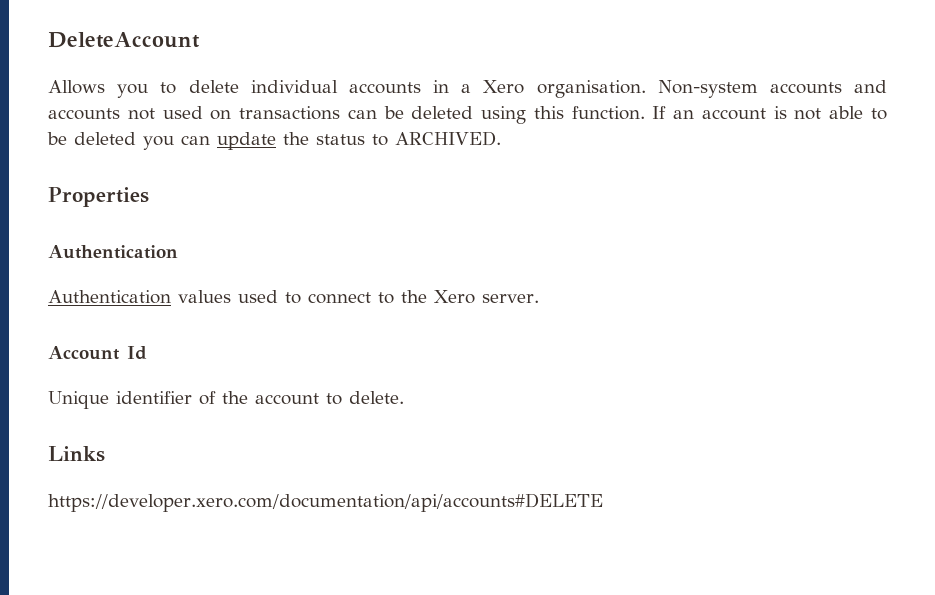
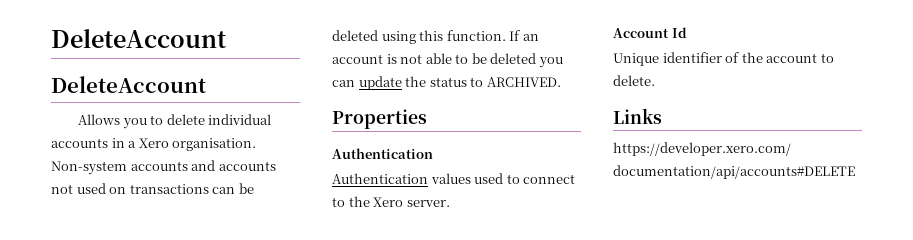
[48,32,200,48] DeleteAccount -> [51,29,227,48] [51,76,206,93] DeleteAccount // DeleteAccount

